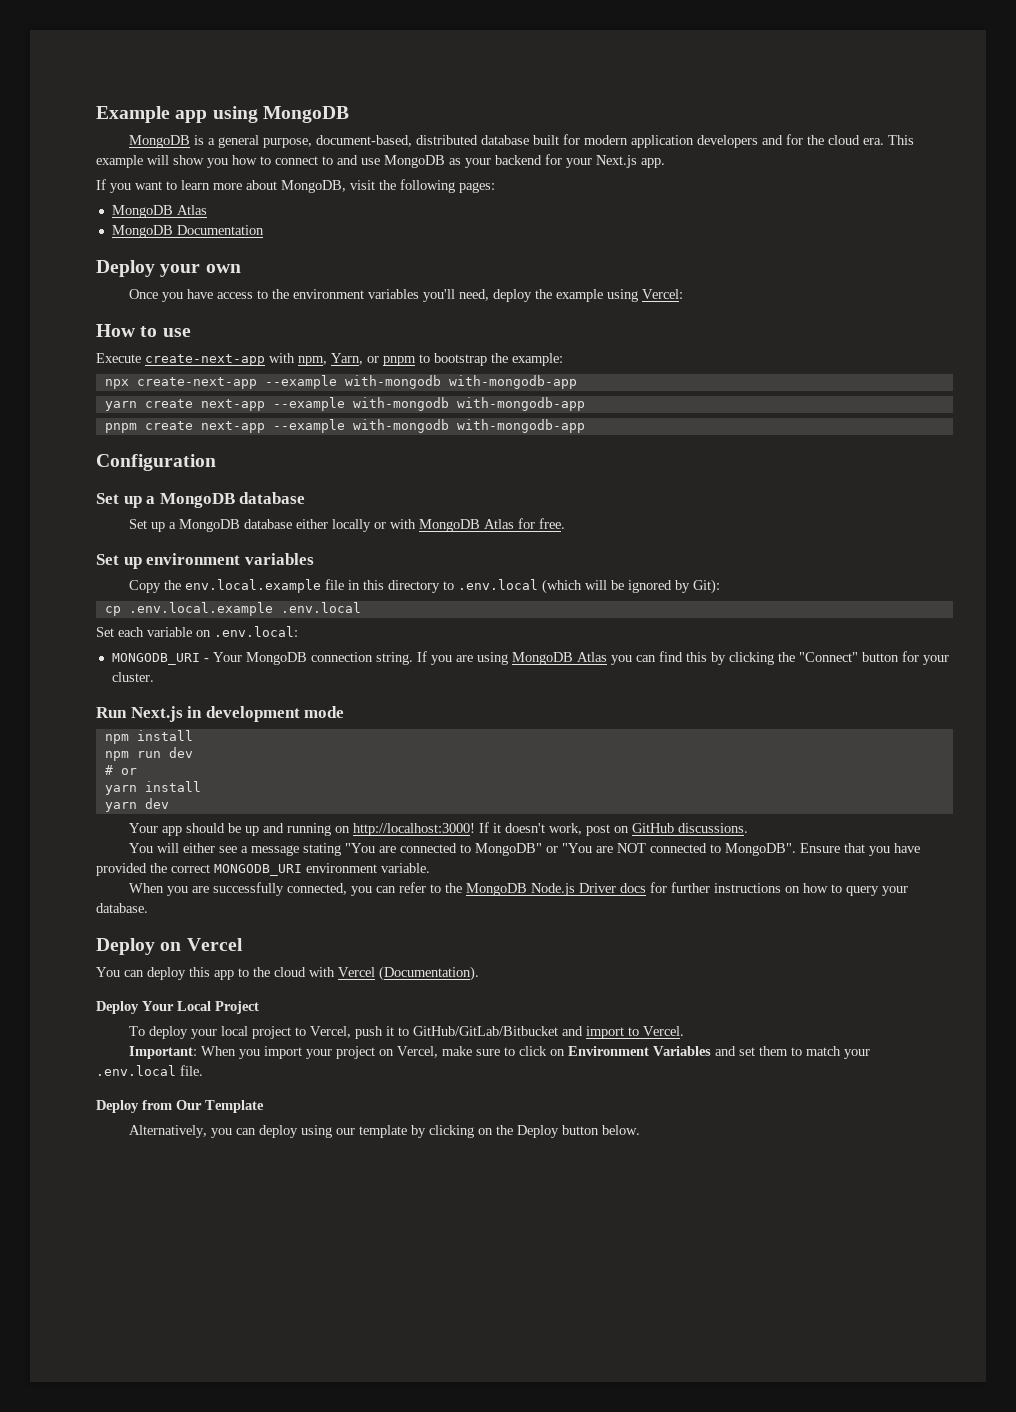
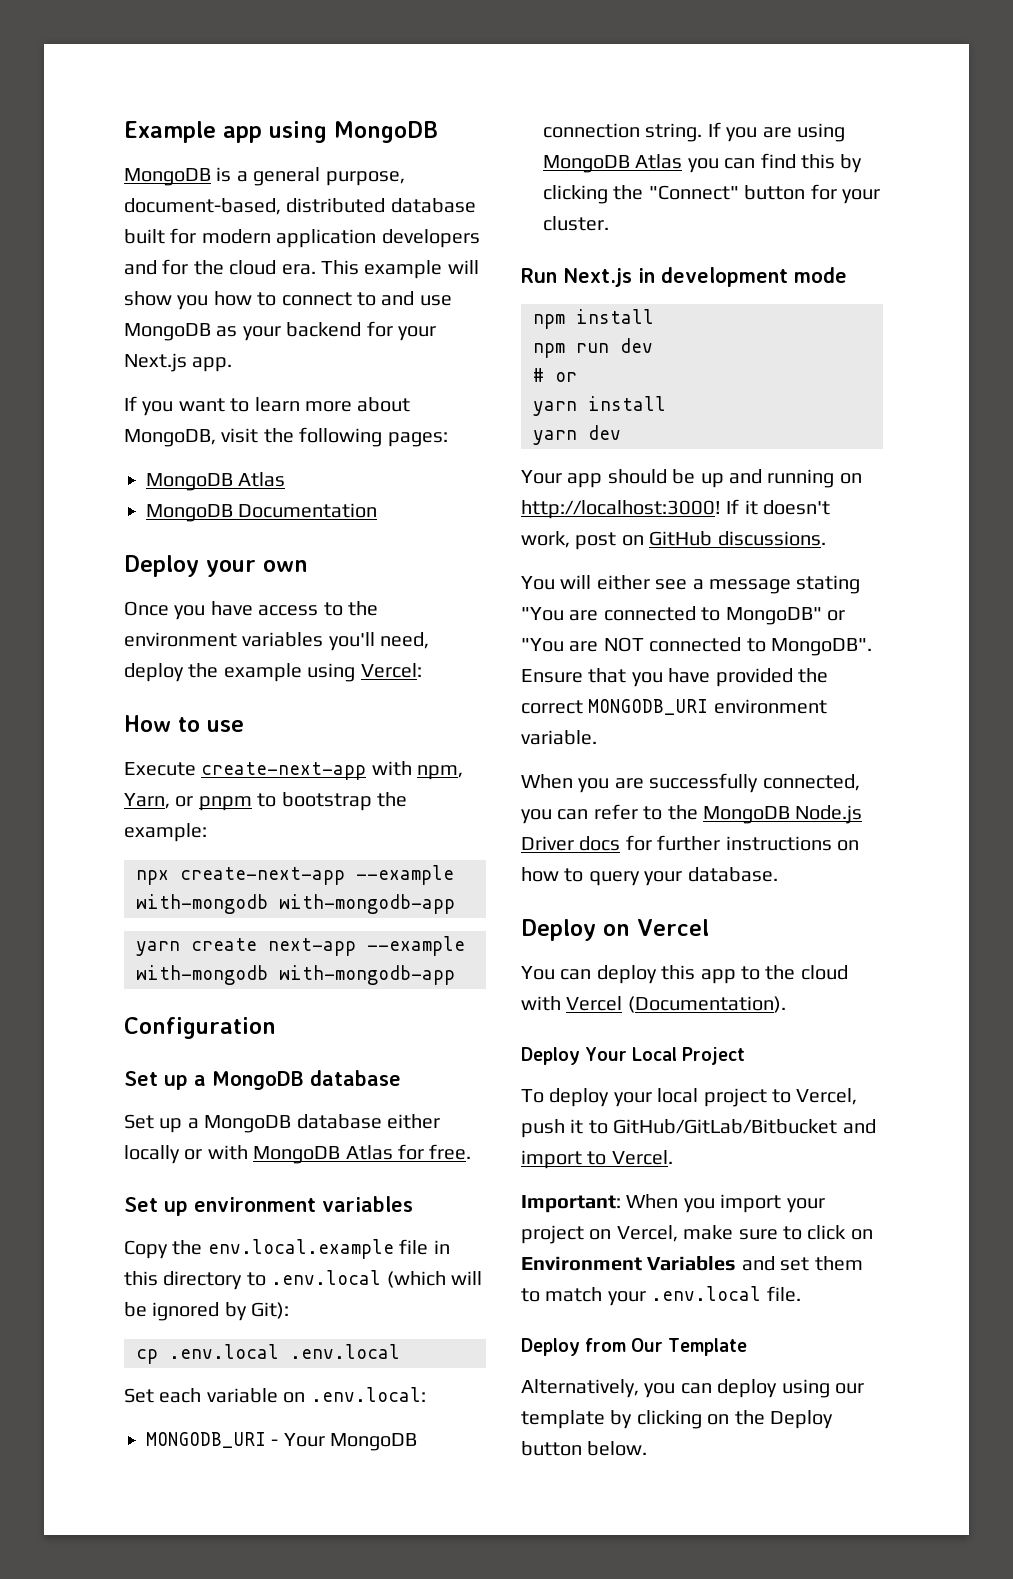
[104,419,585,433] // pnpm create next-app --example with-mongodb with-mongodb-app -> (455, 975) none
[128,602,273,616] .env.local.example -> [169,1344,279,1359] .env.local

